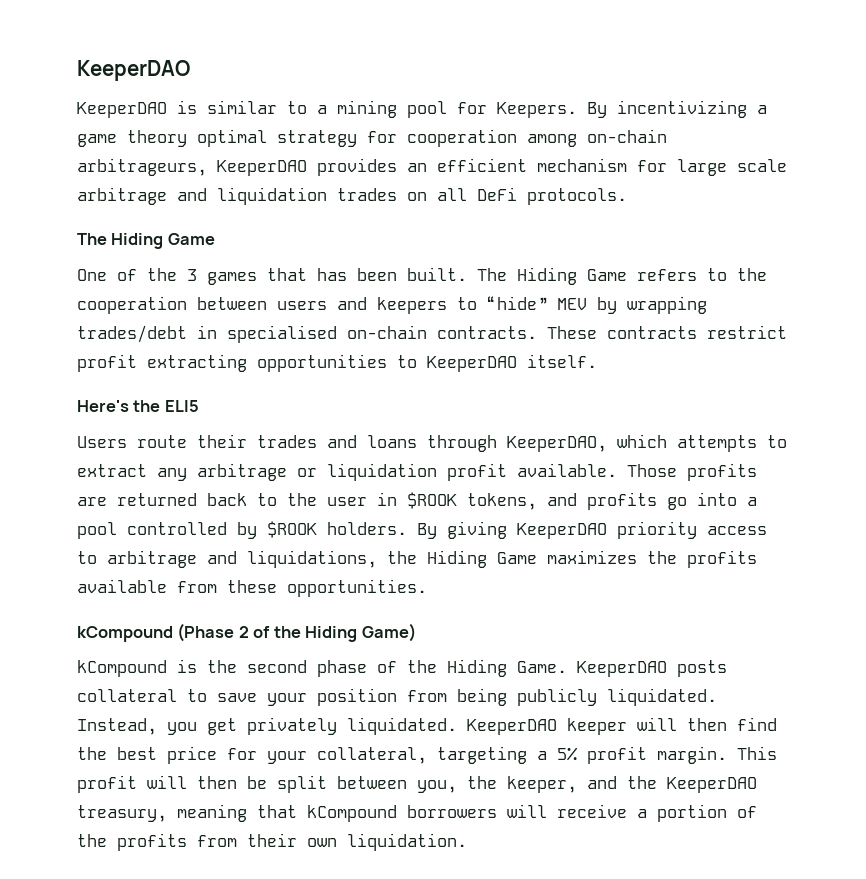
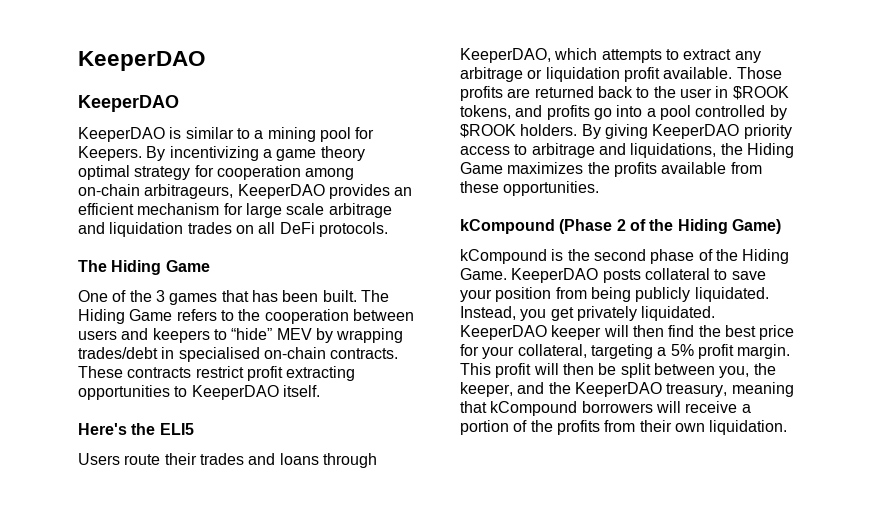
[77,60,190,81] [77,102,167,118] KeeperDAO // KeeperDAO -> [78,51,206,71] [78,95,179,112] [78,127,165,142] KeeperDAO // KeeperDAO // KeeperDAO

